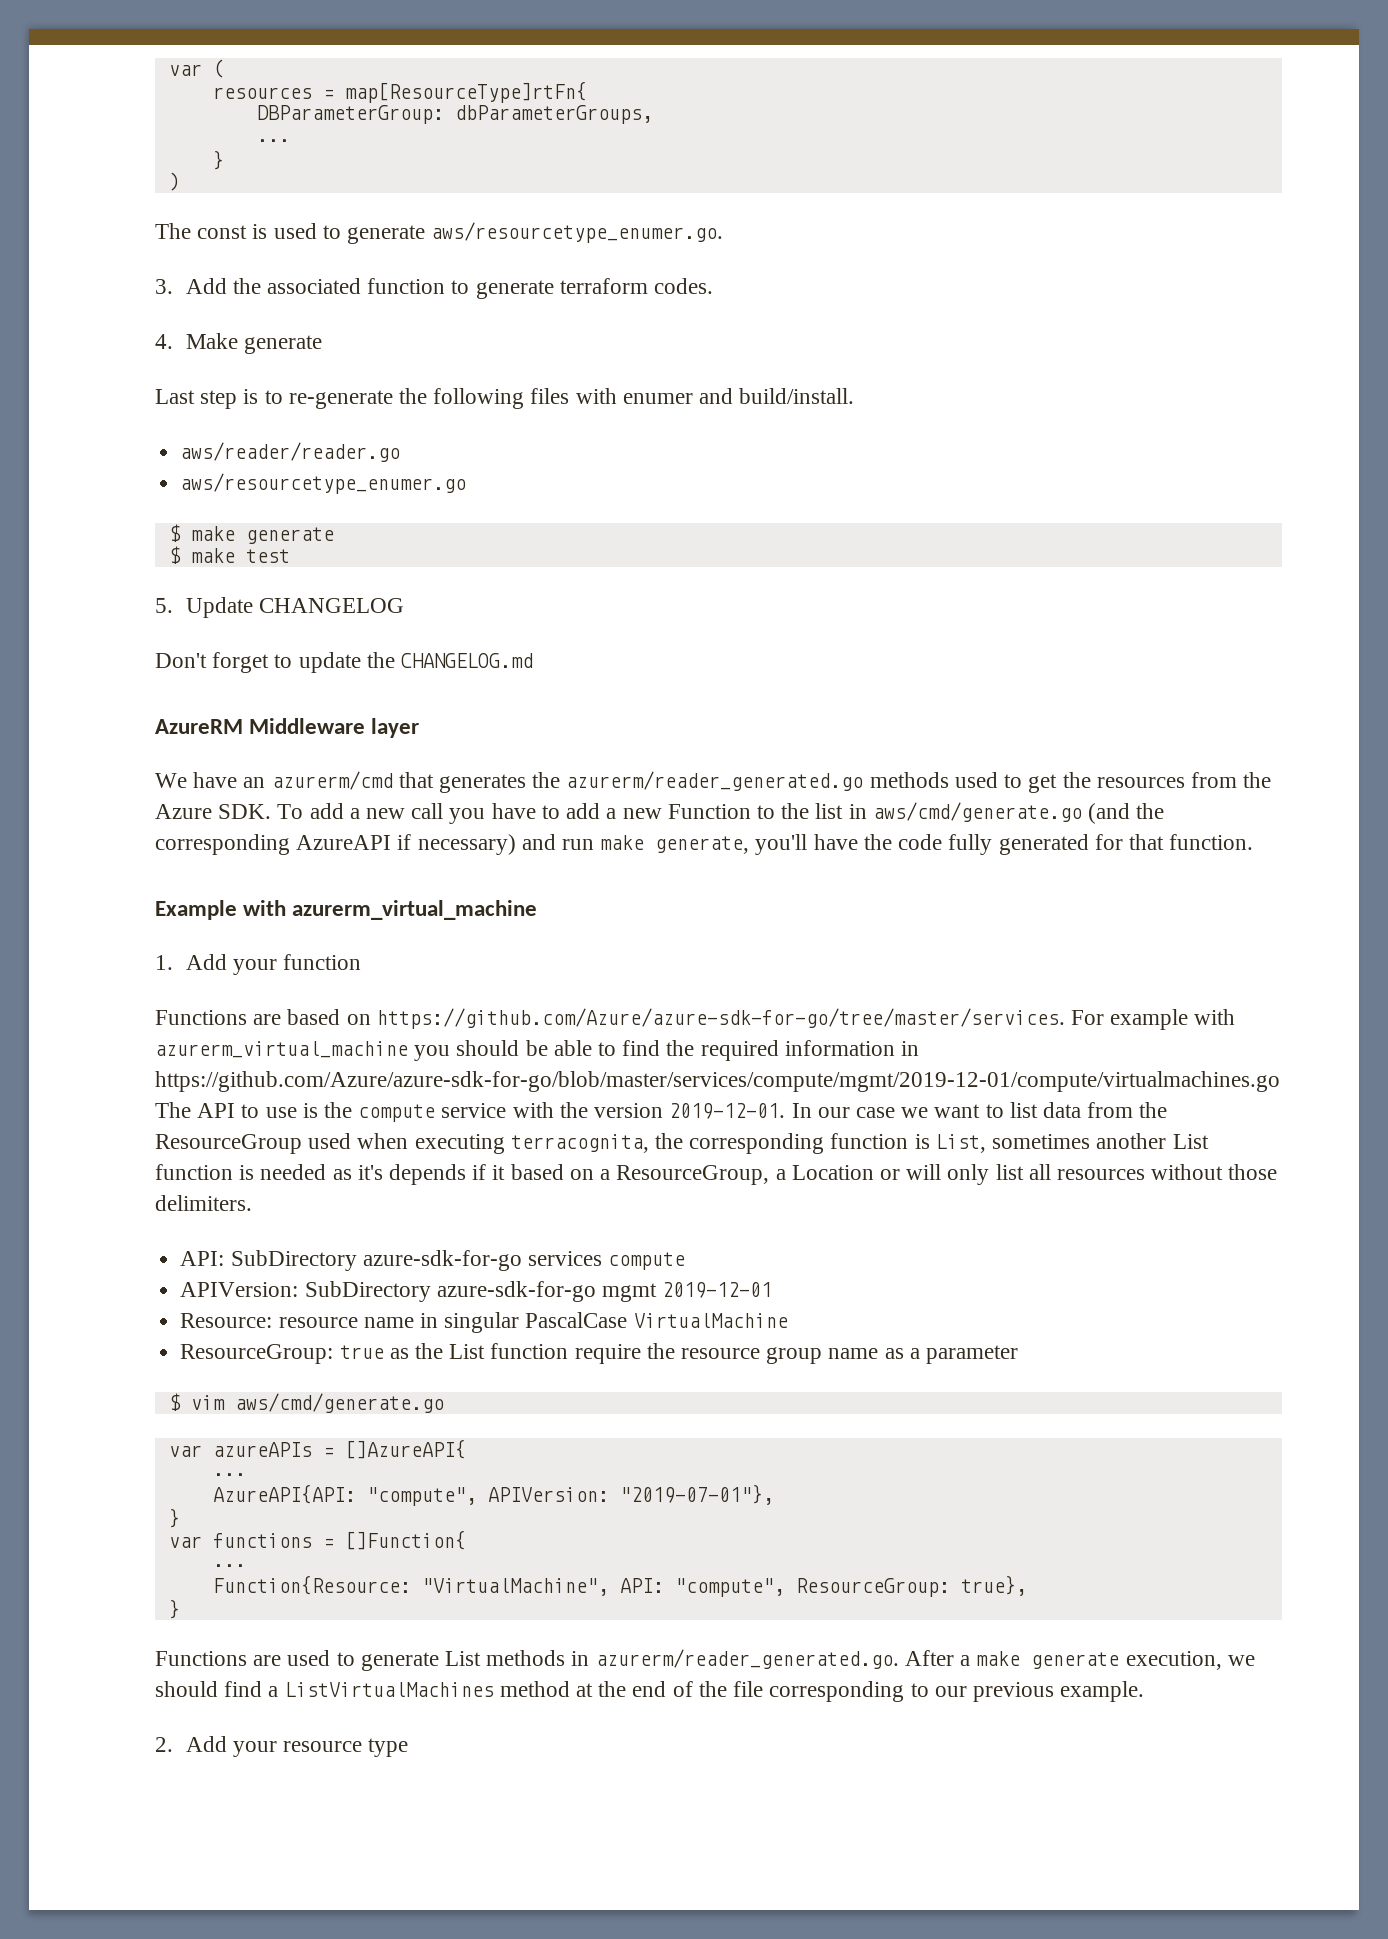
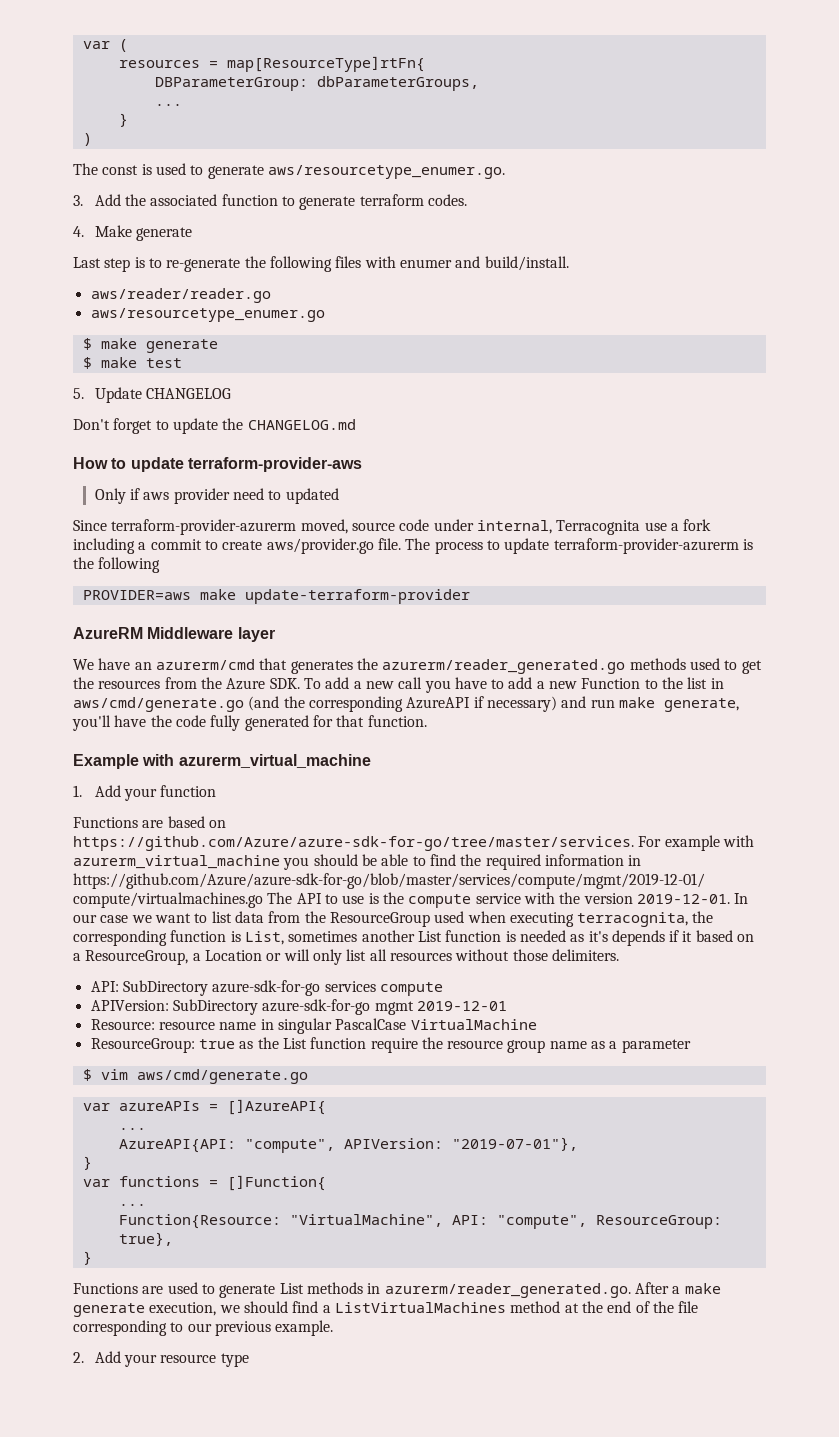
(534, 660) none -> [73,457,362,472] [94,488,339,504] [73,519,712,535] [73,538,753,554] [73,557,161,573] [82,589,470,604] // How to update terraform-provider-aws // Only if aws provider need to updated // Since terraform-provider-azurerm moved, source code under internal, Terracognita use a fork including a commit to create aws/provider.go file. The process to update terraform-provider-azurerm is the following // PROVIDER=aws make update-terraform-provider

